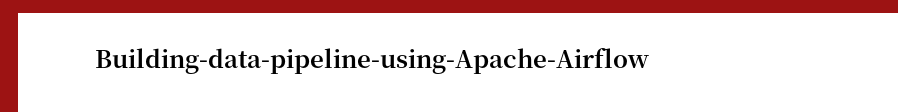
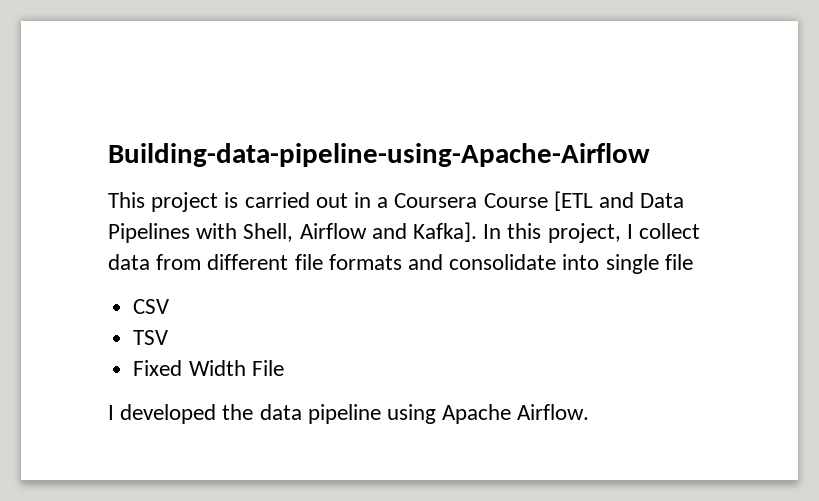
(649, 60) none -> [108,191,685,212] [108,222,701,243] [108,254,693,274] [133,299,170,314] [133,330,169,345] [133,360,284,376] [108,404,590,424] // This project is carried out in a Coursera Course [ETL and Data Pipelines with Shell, Airflow and Kafka]. In this project, I collect data from different file formats and consolidate into single file // CSV // TSV // Fixed Width File // I developed the data pipeline using Apache Airflow.

